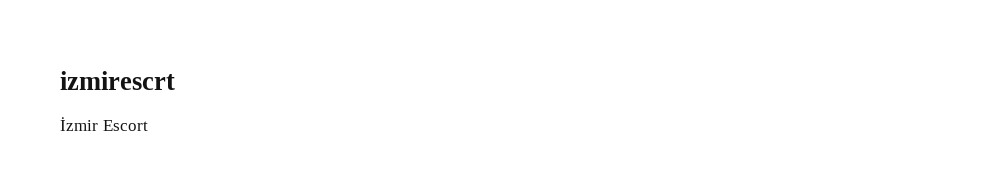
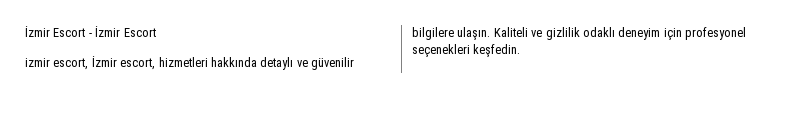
[60,71,175,90] [60,117,148,131] izmirescrt // İzmir Escort -> [25,26,156,37] [25,56,354,70] [412,27,746,40] [412,44,521,57] İzmir Escort - İzmir Escort // izmir escort, İzmir escort, hizmetleri hakkında detaylı ve güvenilir bilgilere ulaşın. Kaliteli ve gizlilik odaklı deneyim için profesyonel seçenekleri keşfedin.

